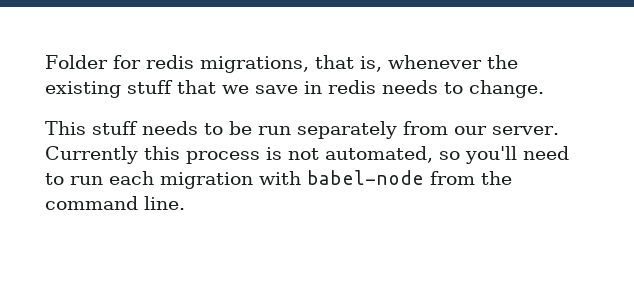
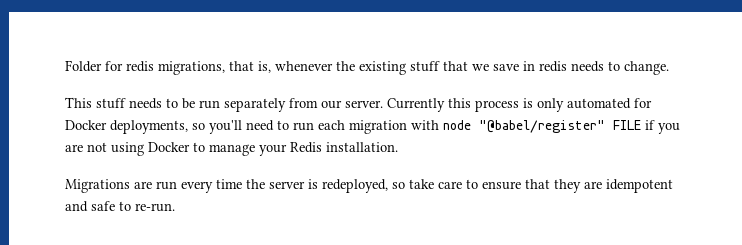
[288,146,433,163] not automated, -> [537,98,652,112] [65,120,188,134] only automated for Docker deployments,
[307,170,512,185] [45,196,185,210] babel-node from the command line. -> [443,120,680,134] [65,142,398,156] [65,179,673,193] [65,201,175,212] node "@babel/register" FILE if you are not using Docker to manage your Redis installation. // Migrations are run every time the server is redeployed, so take care to ensure that they are idempotent and safe to re-run.

